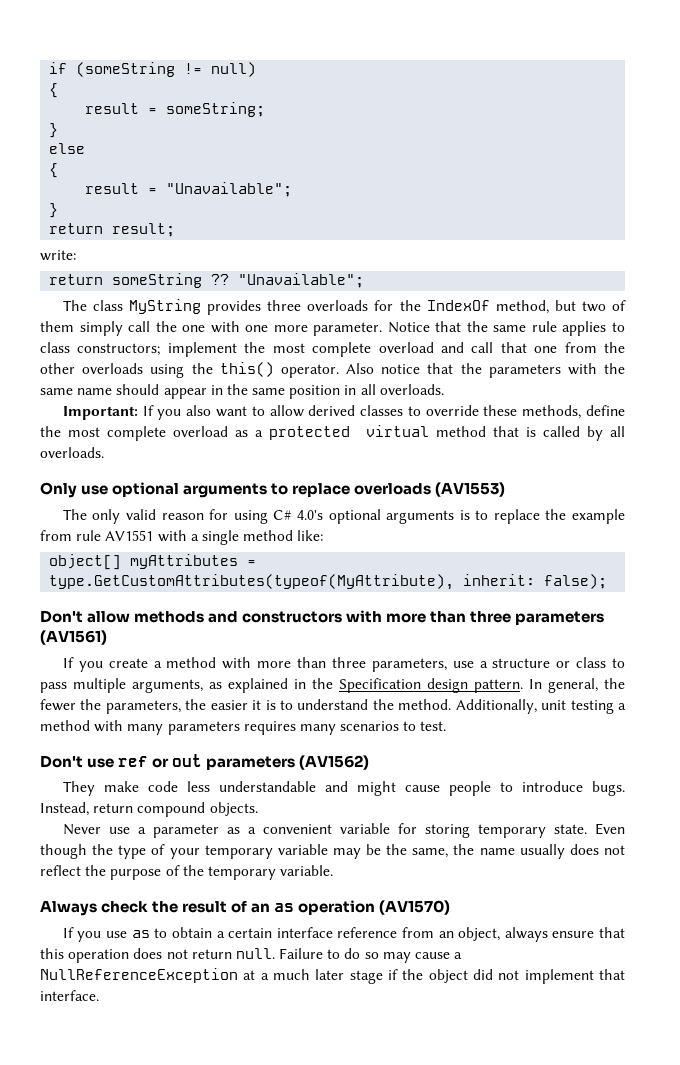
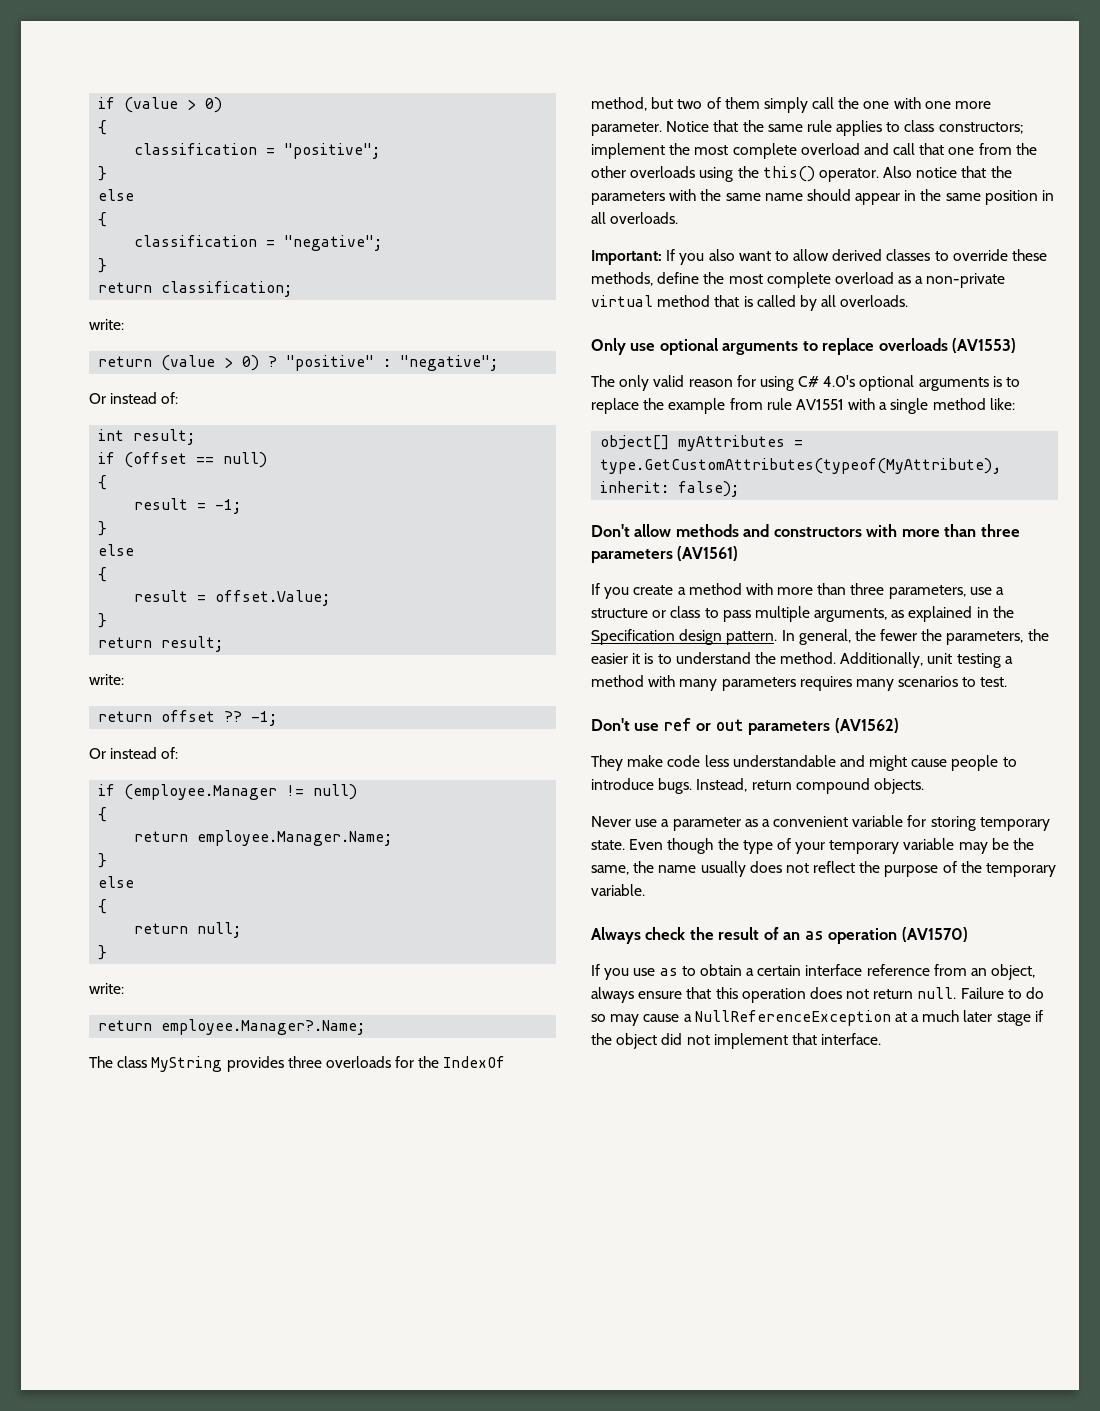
[49,62,203,77] if (someString != -> [98,97,223,113] [98,120,108,135] [134,143,381,159] [98,166,108,181] [98,189,135,201] [98,212,108,227] [134,235,383,251] [98,258,108,273] [98,281,293,297] [89,319,124,330] [98,355,499,371] [89,392,179,404] [98,429,196,445] [98,452,215,468] if (value > 0) // { // classification = "positive"; // } // else // { // classification = "negative"; // } // return classification; // write: // return (value > 0) ? "positive" : "negative"; // Or instead of: // int result; // if (offset ==
[166,102,266,117] someString; -> [215,499,242,514] -1;
[166,182,293,197] "Unavailable"; -> [215,590,331,606] offset.Value;
[112,273,365,288] someString ?? "Unavailable"; -> [161,710,278,726] [89,747,179,759] [98,784,358,800] [98,807,108,822] [134,830,393,846] [98,853,108,868] [98,876,135,888] [98,899,108,914] [134,922,242,938] [98,945,108,960] [89,983,124,994] [98,1019,366,1035] offset ?? -1; // Or instead of: // if (employee.Manager != null) // { // return employee.Manager.Name; // } // else // { // return null; // } // write: // return employee.Manager?.Name;
[269,426,351,440] protected -> [926,273,1006,288] non-private

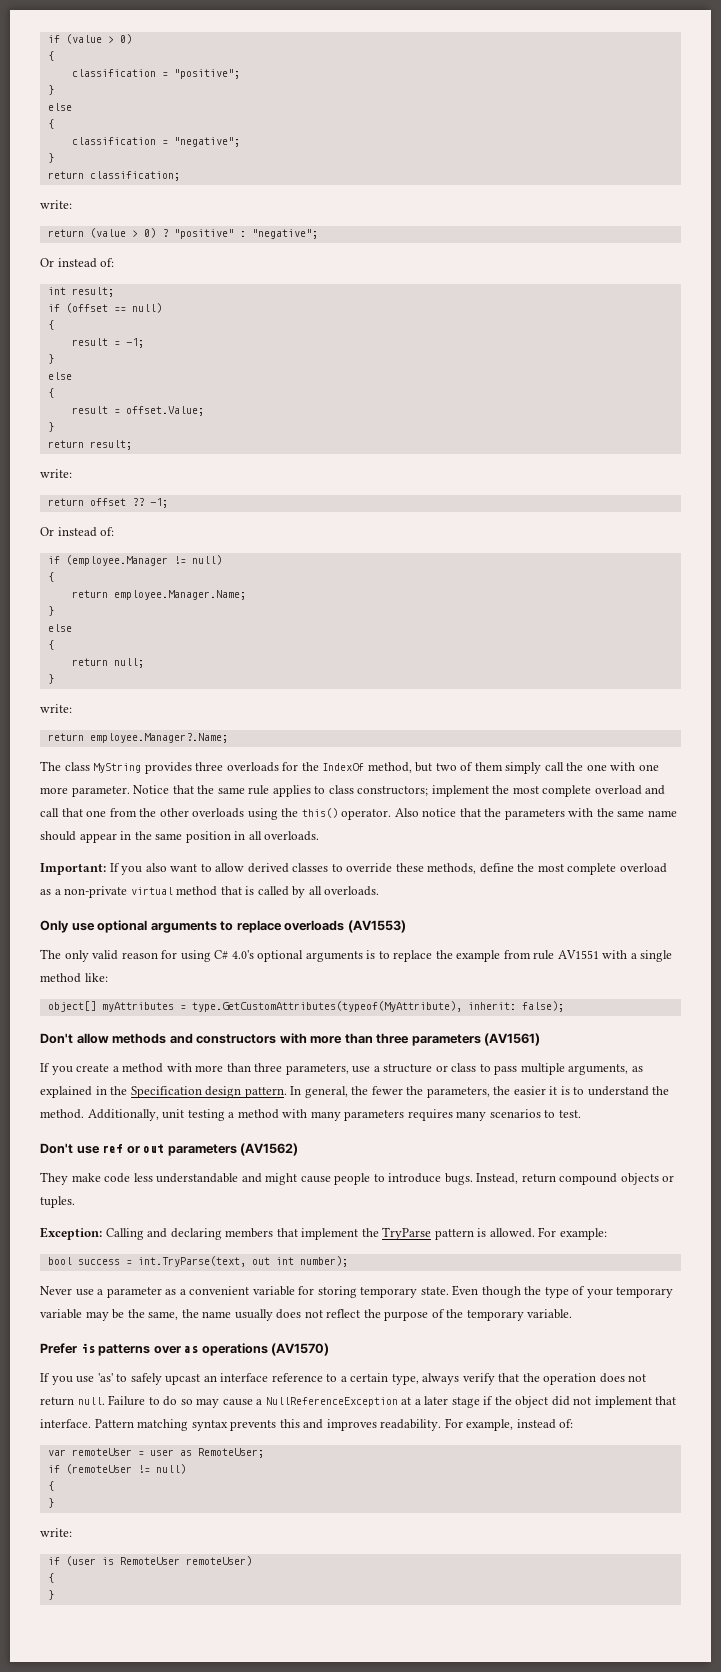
[873,778,924,794] objects. -> [620,1173,675,1185] [40,1196,75,1208] [40,1227,607,1240] [47,1256,348,1267] objects or tuples. // Exception: Calling and declaring members that implement the TryParse pattern is allowed. For example: // bool success = int.TryParse(text, out int number);
[591,927,968,944] [591,964,1036,980] [591,987,738,1003] Always check the result of an as operation (AV1570) // If you use as to obtain a certain interface reference from an object, always ensure that this -> [40,1343,330,1356] [40,1373,540,1385] Prefer is patterns over as operations (AV1570) // If you use 'as' to safely upcast an interface reference to a certain type, always verify that the
[922,1010,960,1022] much -> (421, 1402) none
(882, 1039) none -> [94,1418,574,1431] [47,1448,264,1458] [47,1464,186,1474] [47,1481,54,1491] [47,1498,54,1508] [40,1528,72,1537] [47,1556,252,1566] [47,1573,54,1583] [47,1590,54,1600] Pattern matching syntax prevents this and improves readability. For example, instead of: // var remoteUser = user as RemoteUser; // if (remoteUser != null) // { // } // write: // if (user is RemoteUser remoteUser) // { // }

